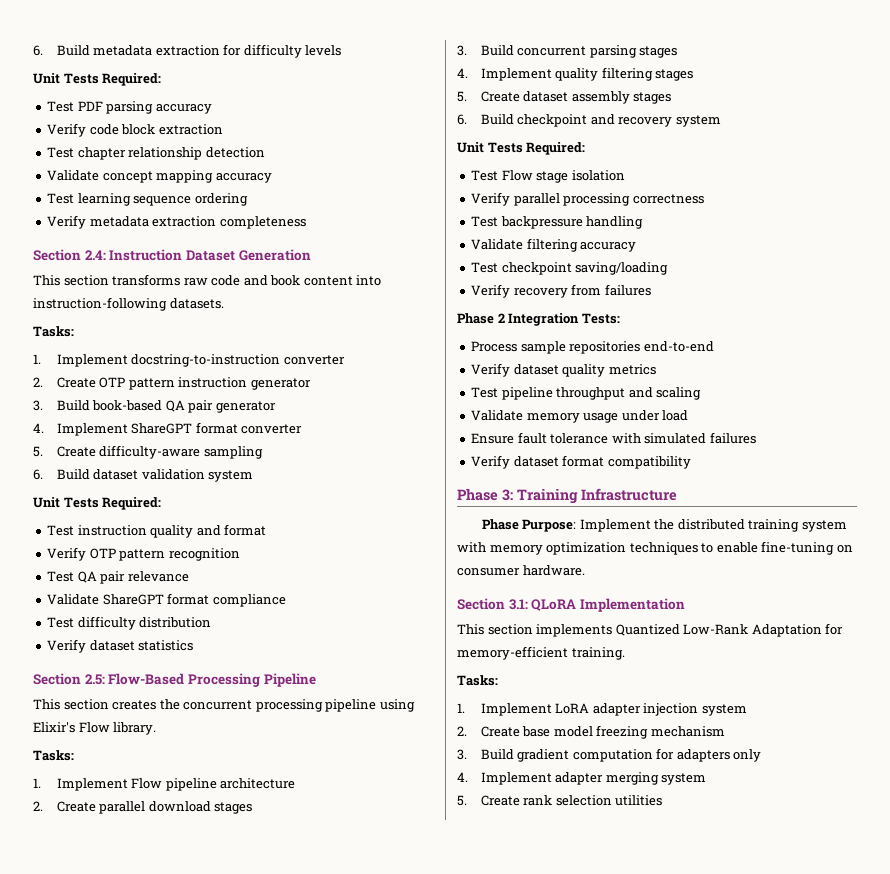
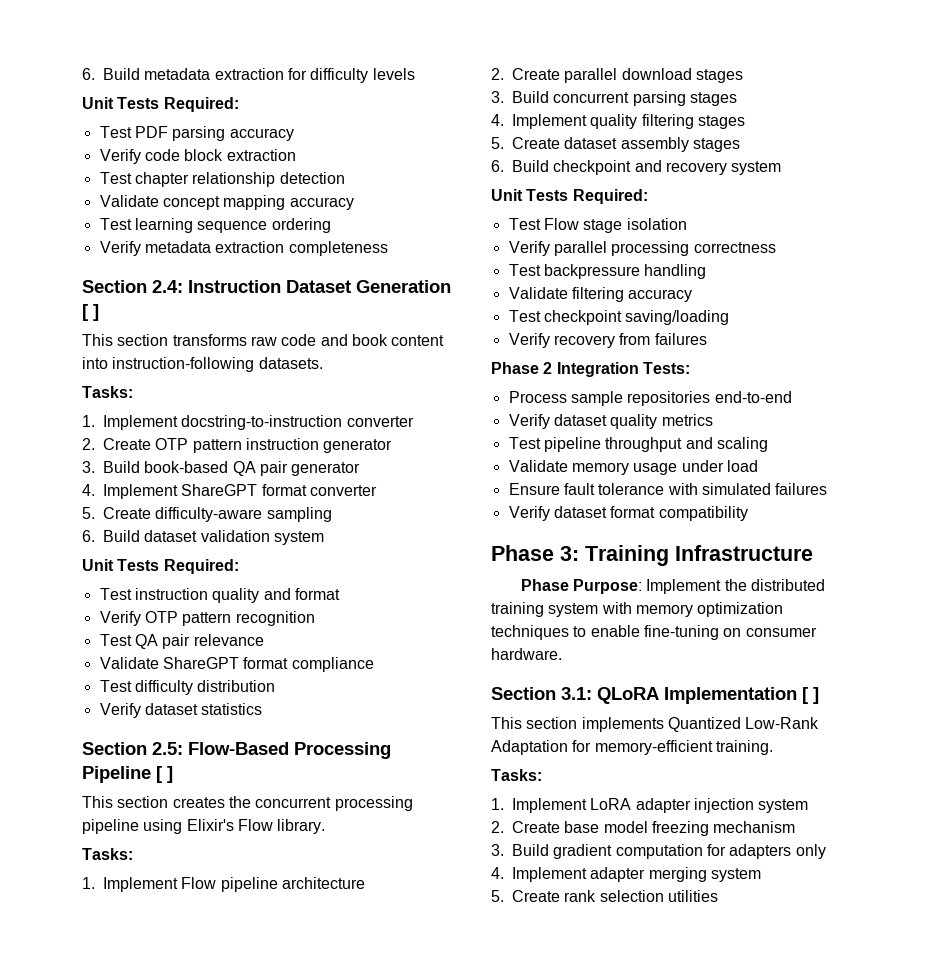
(311, 255) none -> [82,304,99,321] [ ]
(316, 680) none -> [156,766,173,783] [ ]
(685, 605) none -> [802,687,819,704] [ ]

